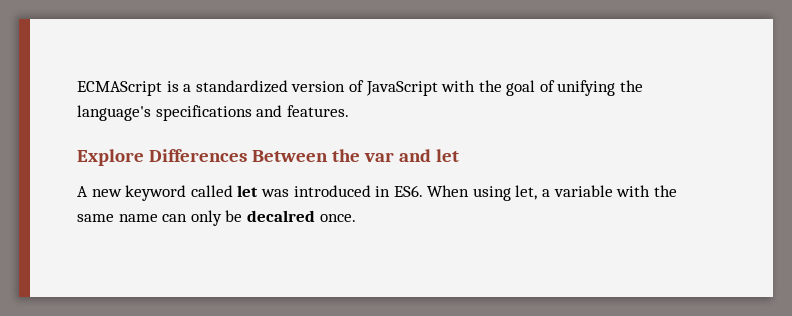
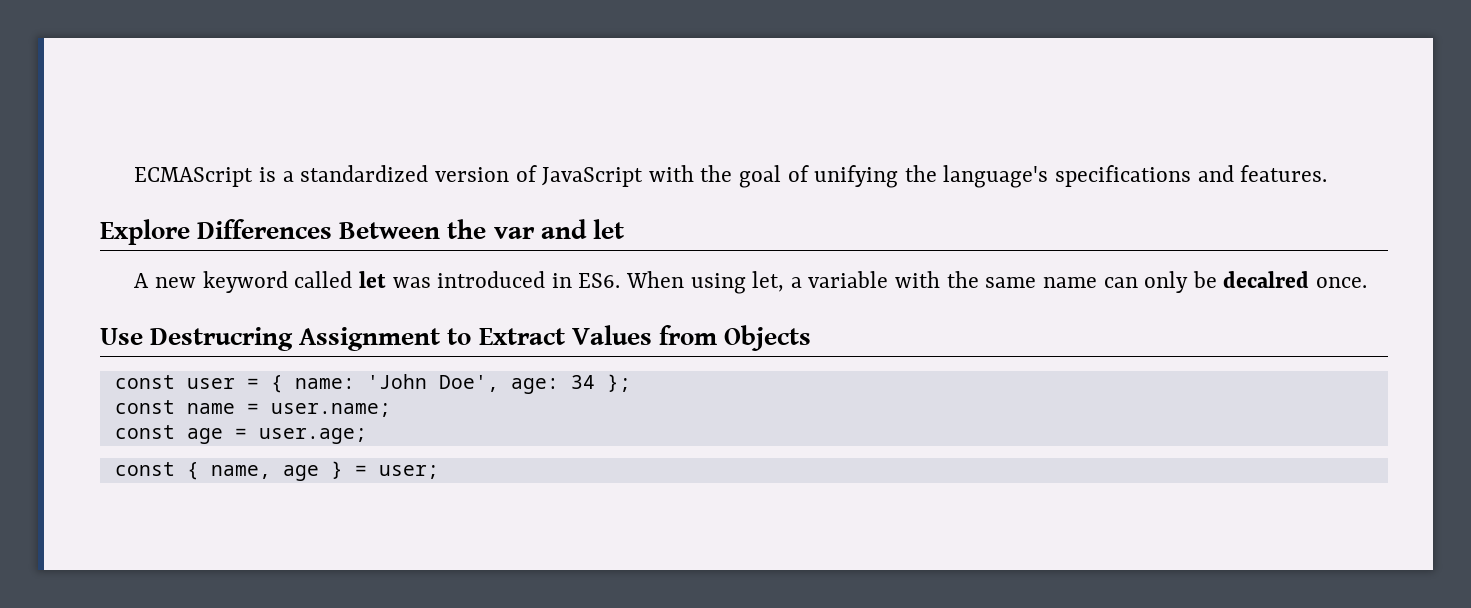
(356, 218) none -> [100,325,812,351] [114,374,631,394] [114,400,391,417] [114,425,367,444] [114,461,439,481] // Use Destrucring Assignment to Extract Values from Objects // const user = { name: 'John Doe', age: 34 }; // const name = user.name; // const age = user.age; // const { name, age } = user;

